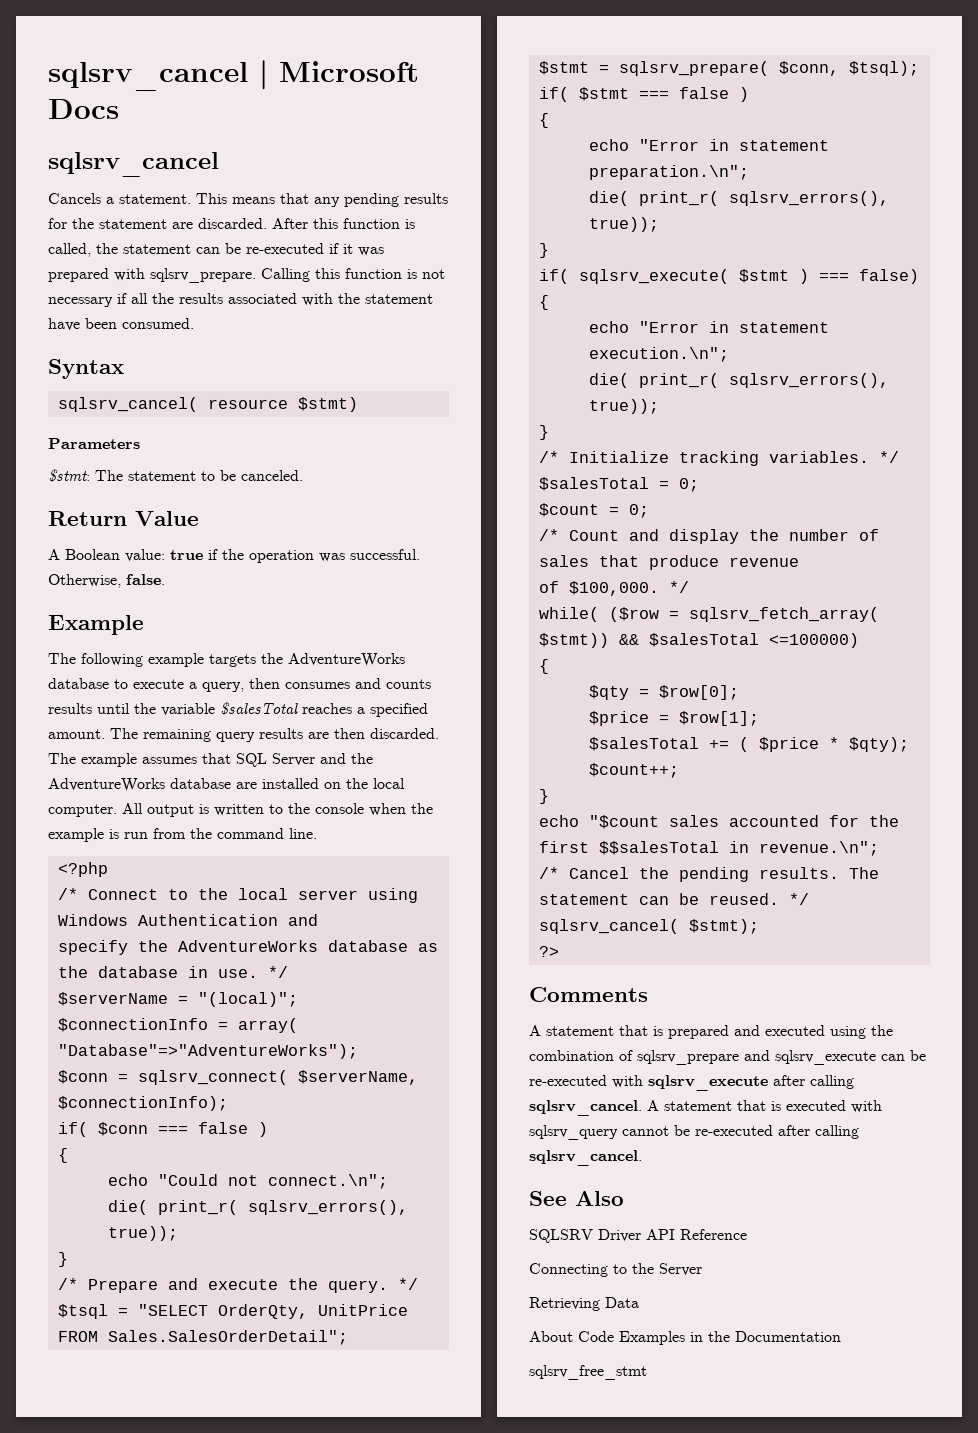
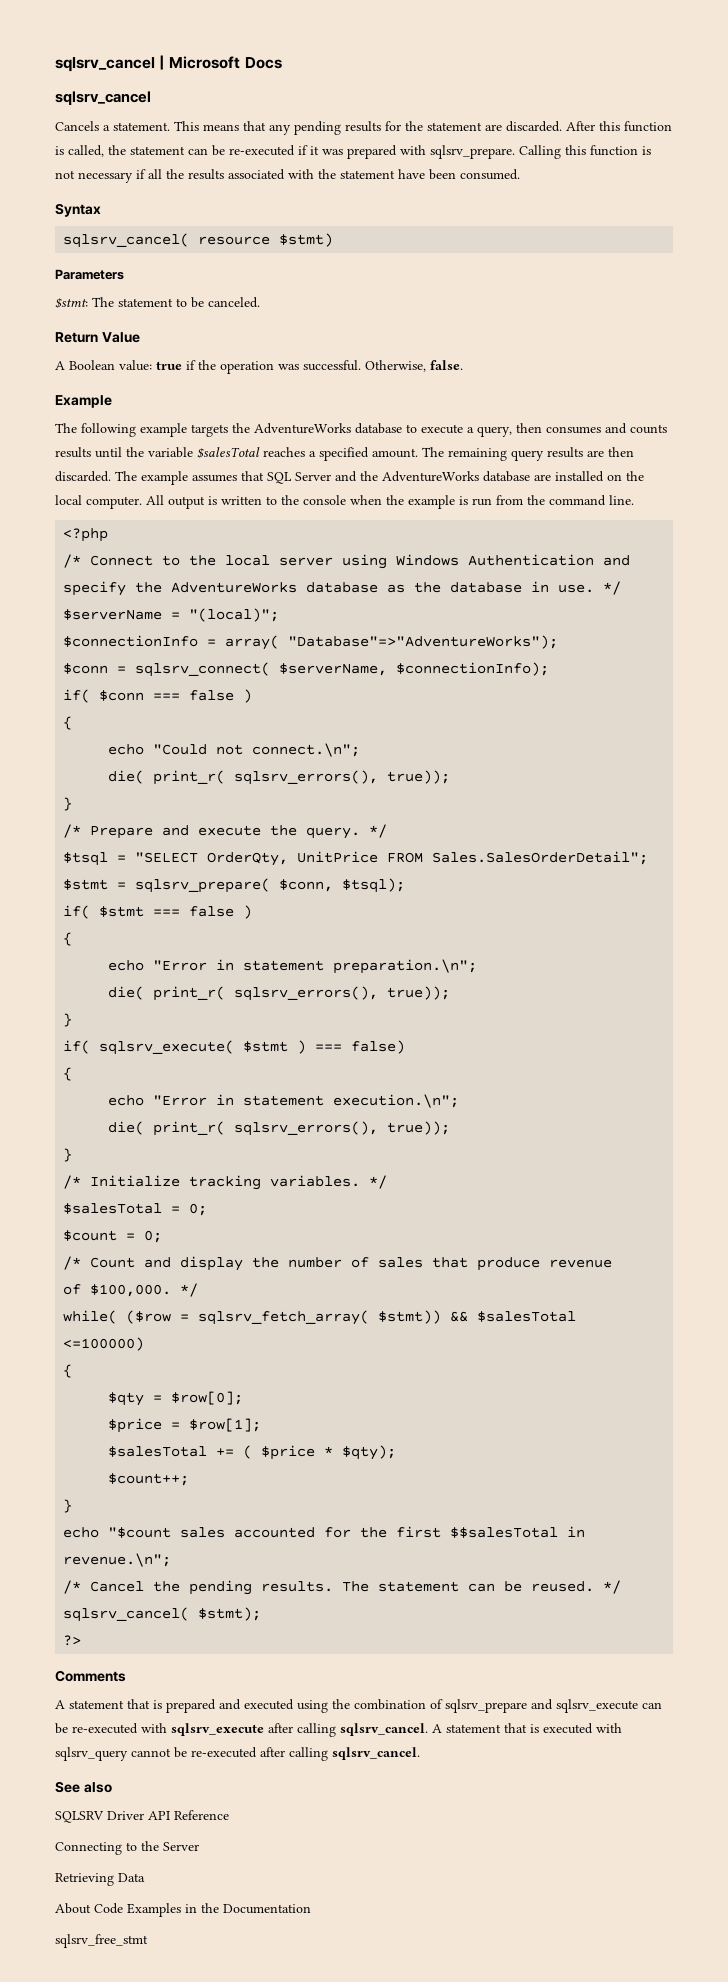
[575,1191,624,1206] Also -> [83,1782,112,1793] also

